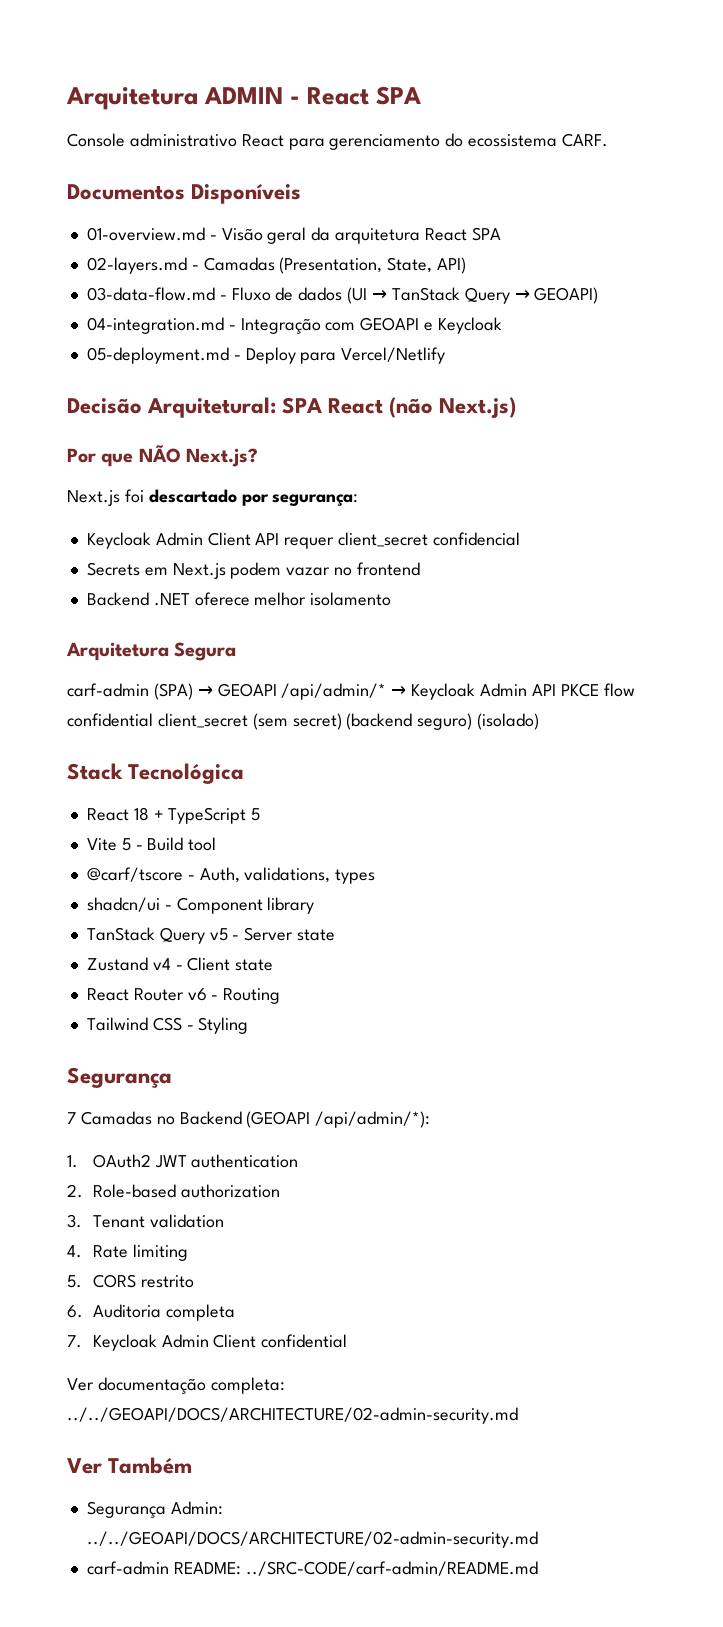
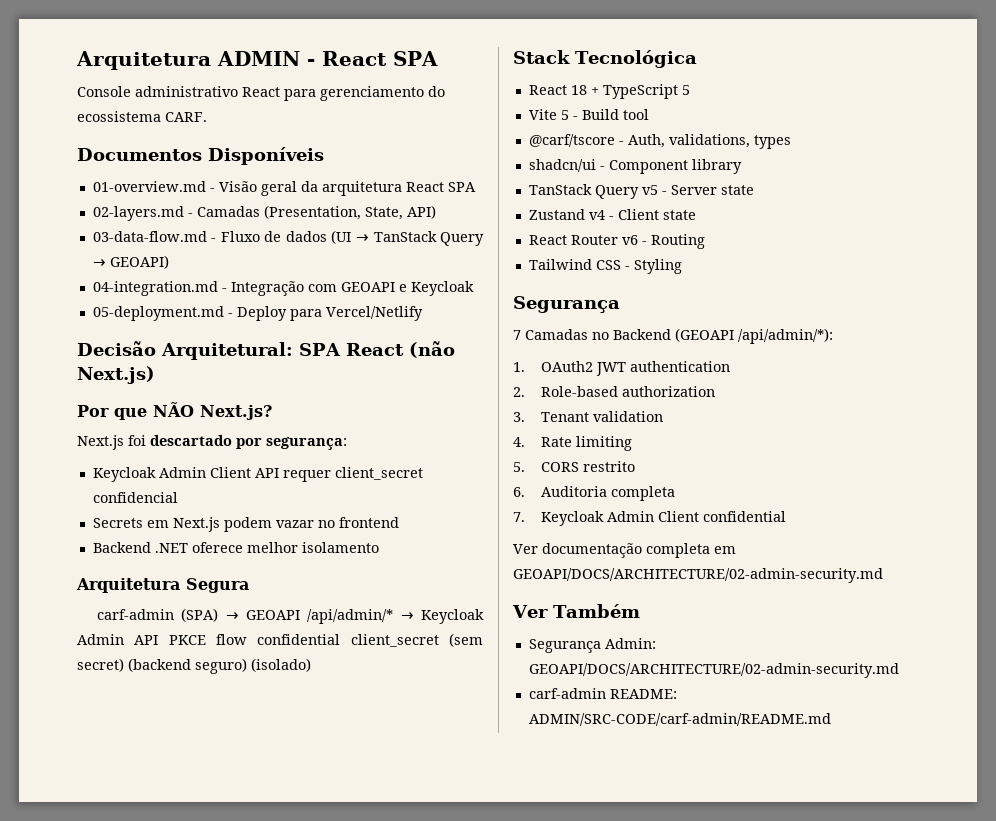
[210,1377,285,1394] [67,1407,518,1424] completa: ../../GEOAPI/DOCS/ARCHITECTURE/02-admin-security.md -> [646,543,736,558] [513,568,883,583] completa em GEOAPI/DOCS/ARCHITECTURE/02-admin-security.md
[86,1531,538,1548] ../../GEOAPI/DOCS/ARCHITECTURE/02-admin-security.md -> [528,663,899,678] GEOAPI/DOCS/ARCHITECTURE/02-admin-security.md
[245,1561,538,1576] ../SRC-CODE/carf-admin/README.md -> [528,713,831,726] ADMIN/SRC-CODE/carf-admin/README.md

